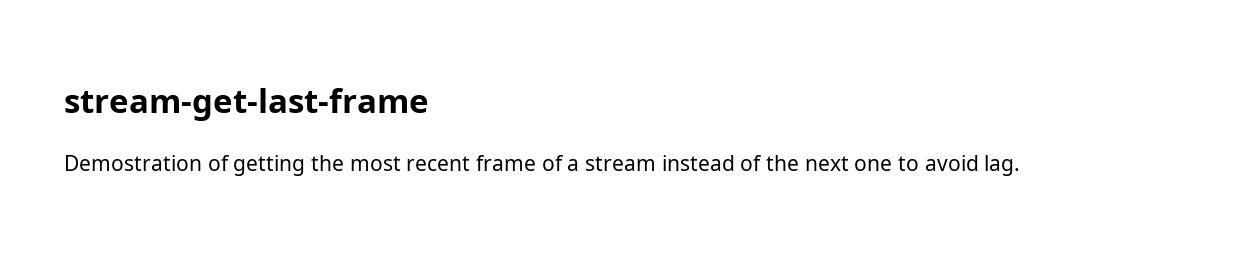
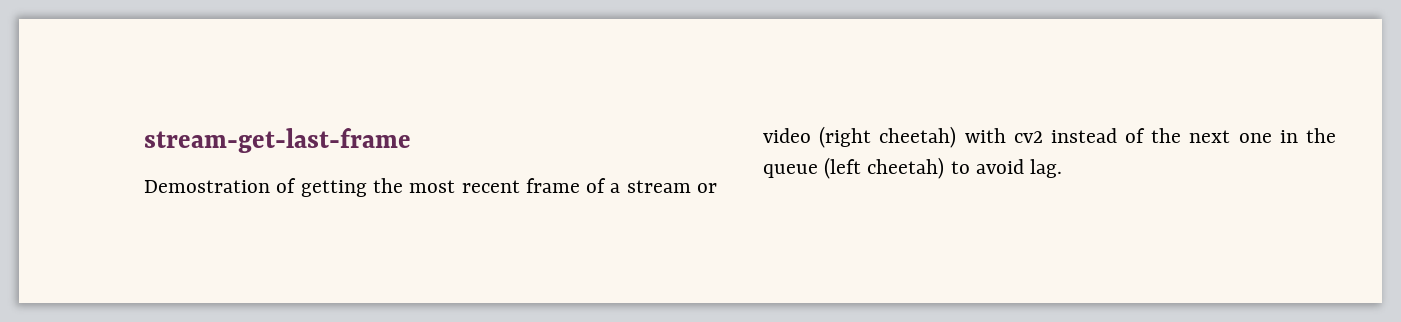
(657, 163) none -> [697,183,717,193] [763,126,1043,148] or video (right cheetah) with cv2
(893, 165) none -> [1279,128,1336,143] [763,157,945,179] in the queue (left cheetah)

